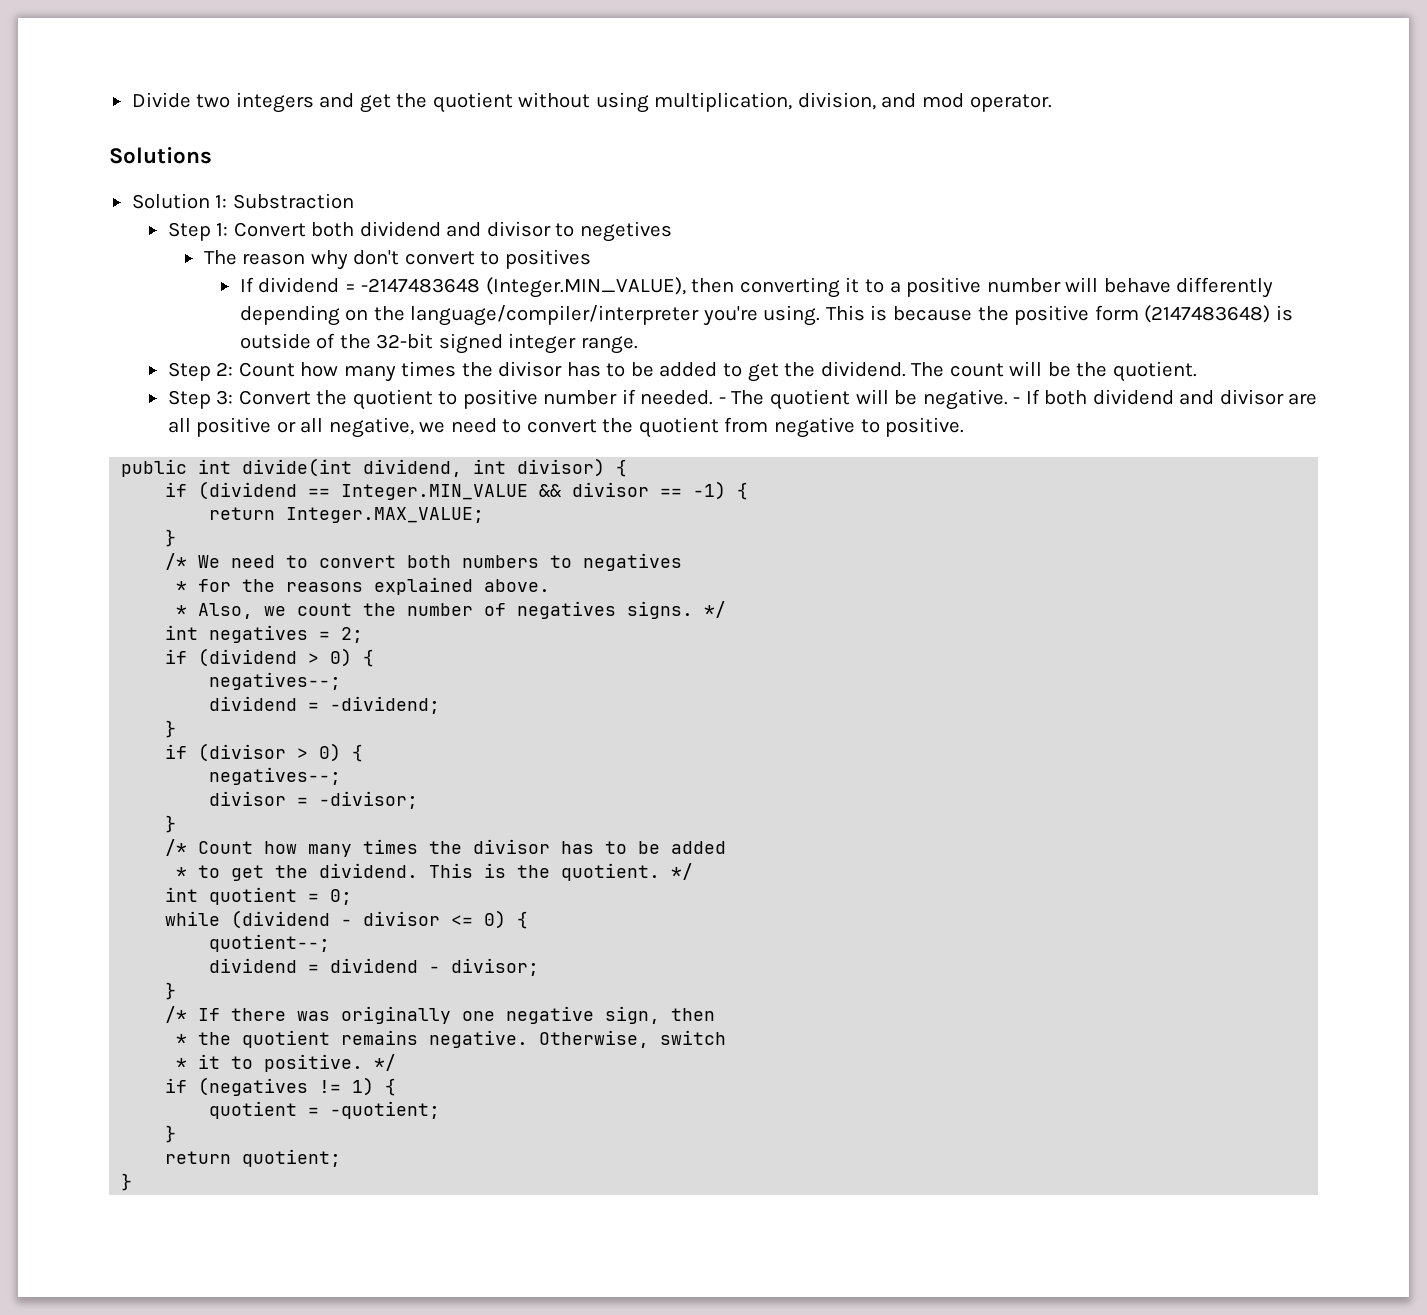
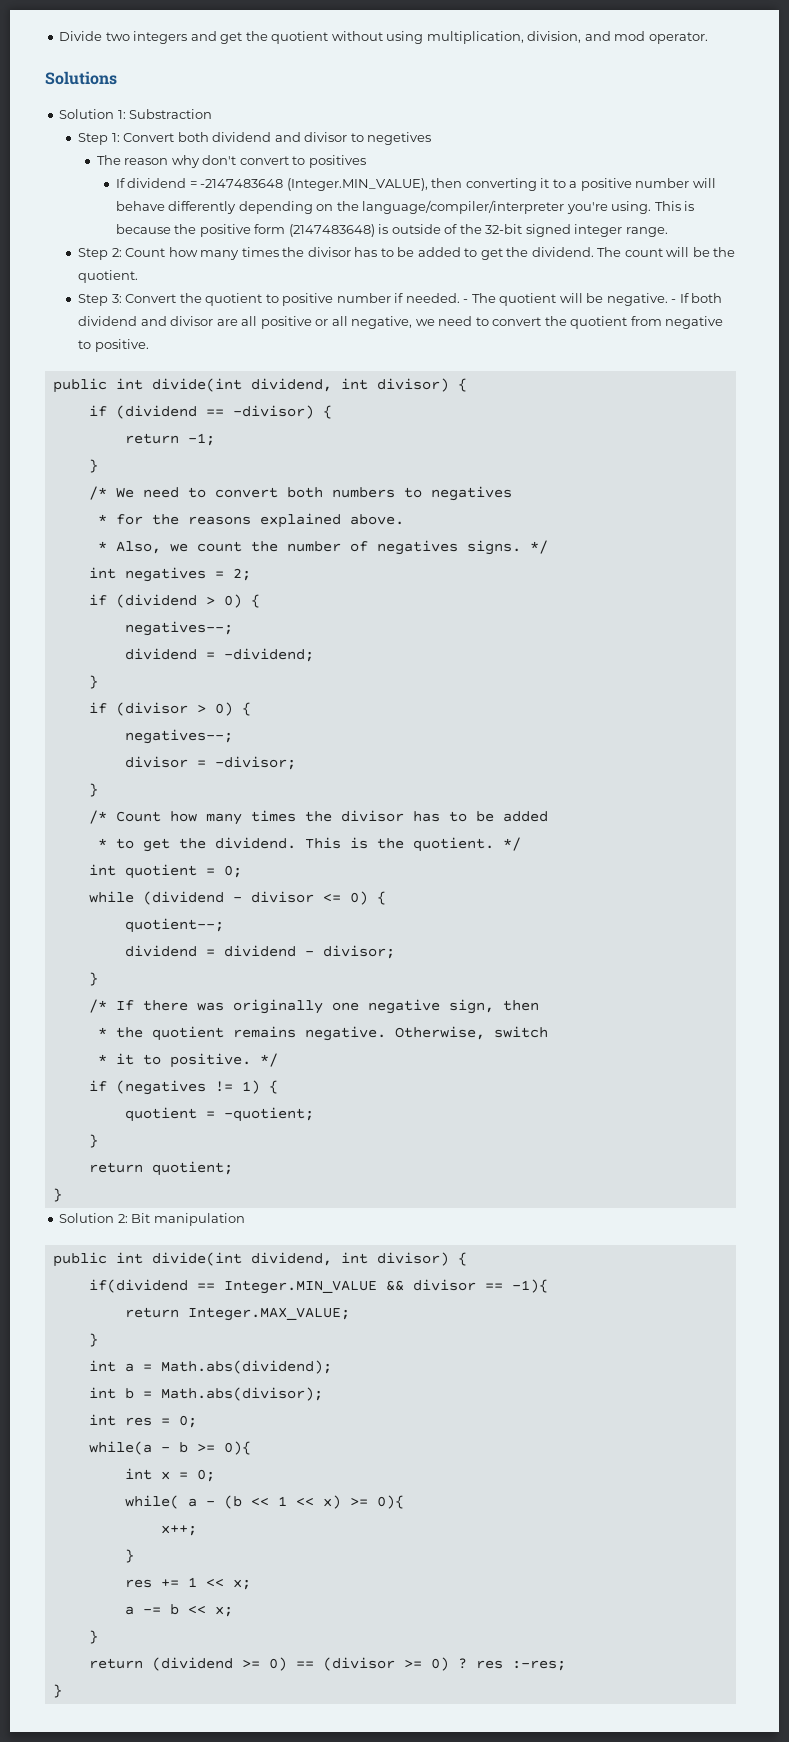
[341,481,727,500] Integer.MIN_VALUE && divisor == -1) -> [232,405,314,419] -divisor)
[286,507,485,523] Integer.MAX_VALUE; -> [187,433,215,446] -1;
(133, 1182) none -> [59,1213,245,1226] [52,1252,467,1267] [88,1279,548,1294] [124,1307,350,1321] [88,1333,98,1347] [88,1360,332,1374] [88,1387,323,1401] [88,1414,197,1428] [88,1441,251,1455] [124,1468,215,1482] [124,1495,404,1509] [160,1525,197,1536] [124,1549,134,1563] [124,1577,251,1590] [124,1604,233,1617] [88,1630,98,1644] [88,1657,566,1671] [52,1684,62,1698] // Solution 2: Bit manipulation // public int divide(int dividend, int divisor) { // if(dividend == Integer.MIN_VALUE && divisor == -1){ // return Integer.MAX_VALUE; // } // int a = Math.abs(dividend); // int b = Math.abs(divisor); // int res = 0; // while(a - b >= 0){ // int x = 0; // while( a - (b << 1 << x) >= 0){ // x++; // } // res += 1 << x; // a -= b << x; // } // return (dividend >= 0) == (divisor >= 0) ? res :-res; // }

